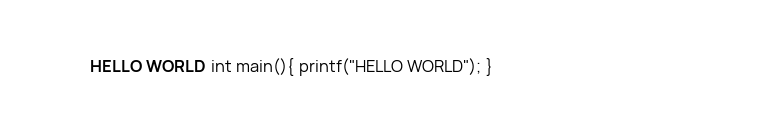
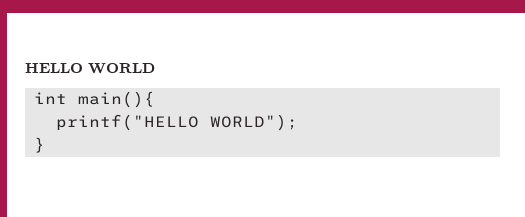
(207, 66) none -> (155, 68) //
(295, 67) none -> (155, 99) //
(482, 66) none -> (298, 122) //

